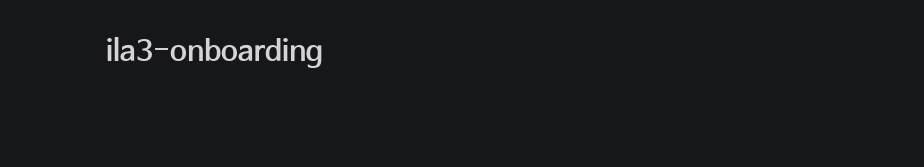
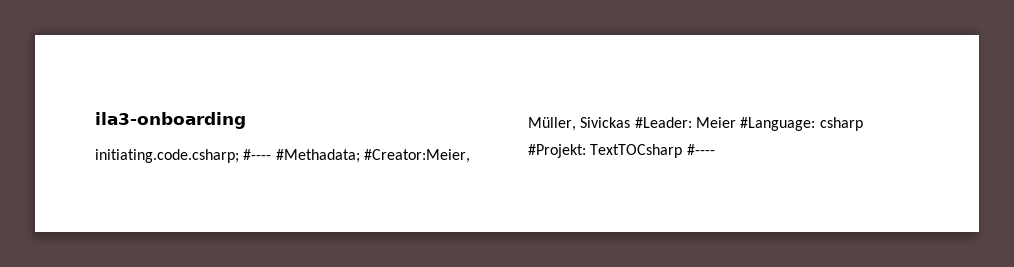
(323, 52) none -> [95,149,470,163] [528,117,863,131] [528,144,715,158] // initiating.code.csharp; #---- #Methadata; #Creator:Meier, Müller, Sivickas #Leader: Meier #Language: csharp #Projekt: TextTOCsharp #----

